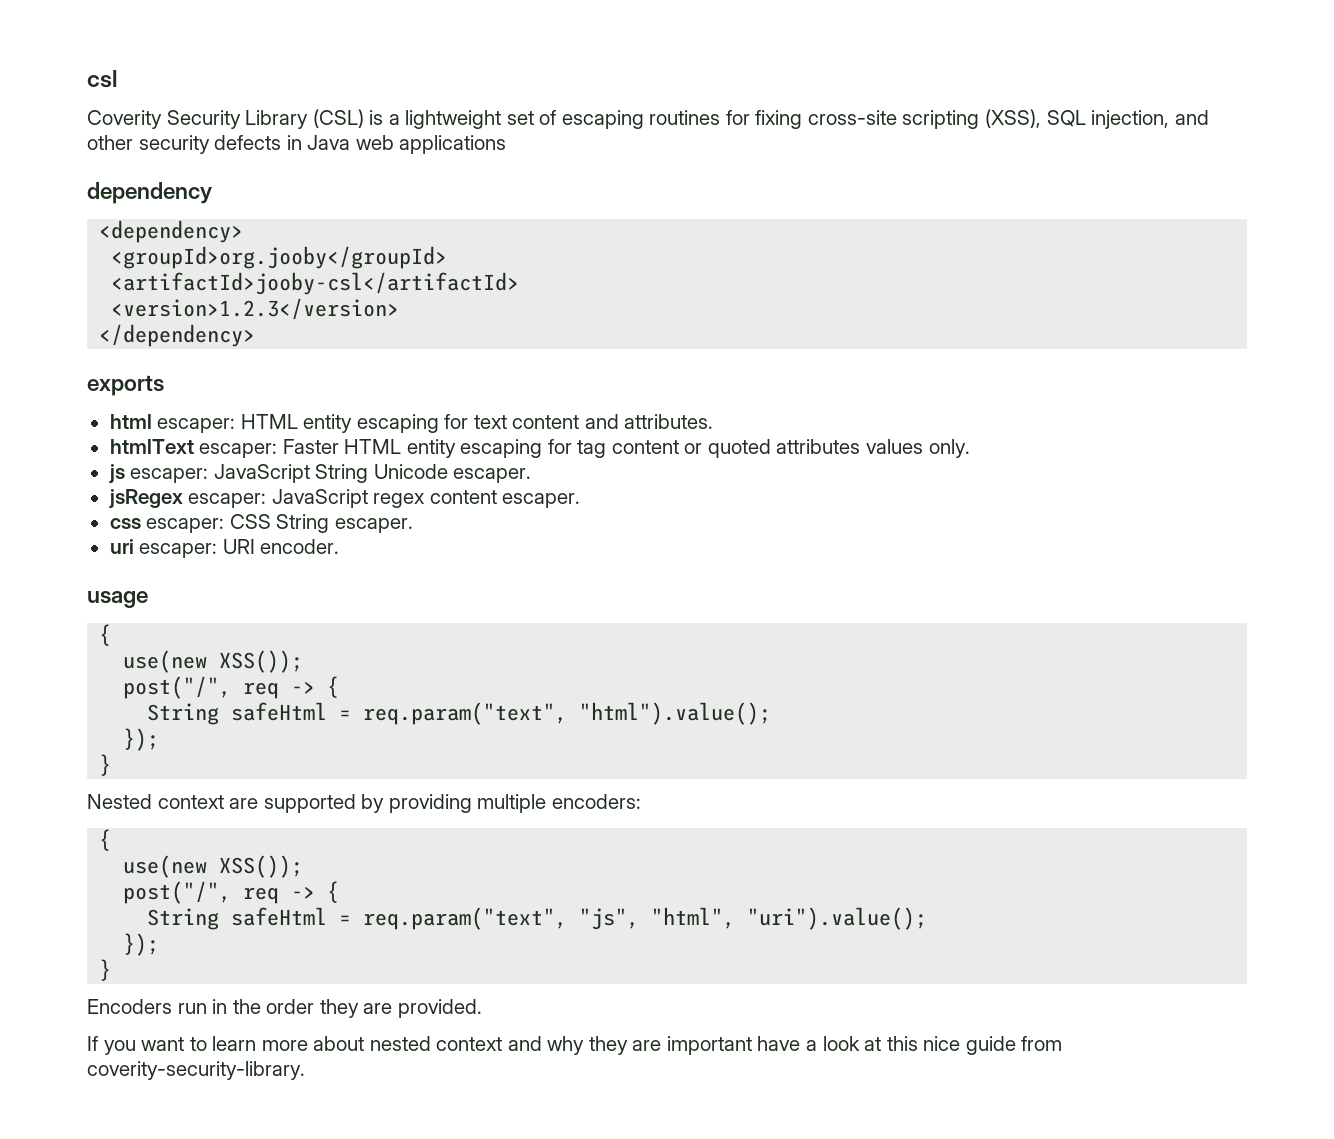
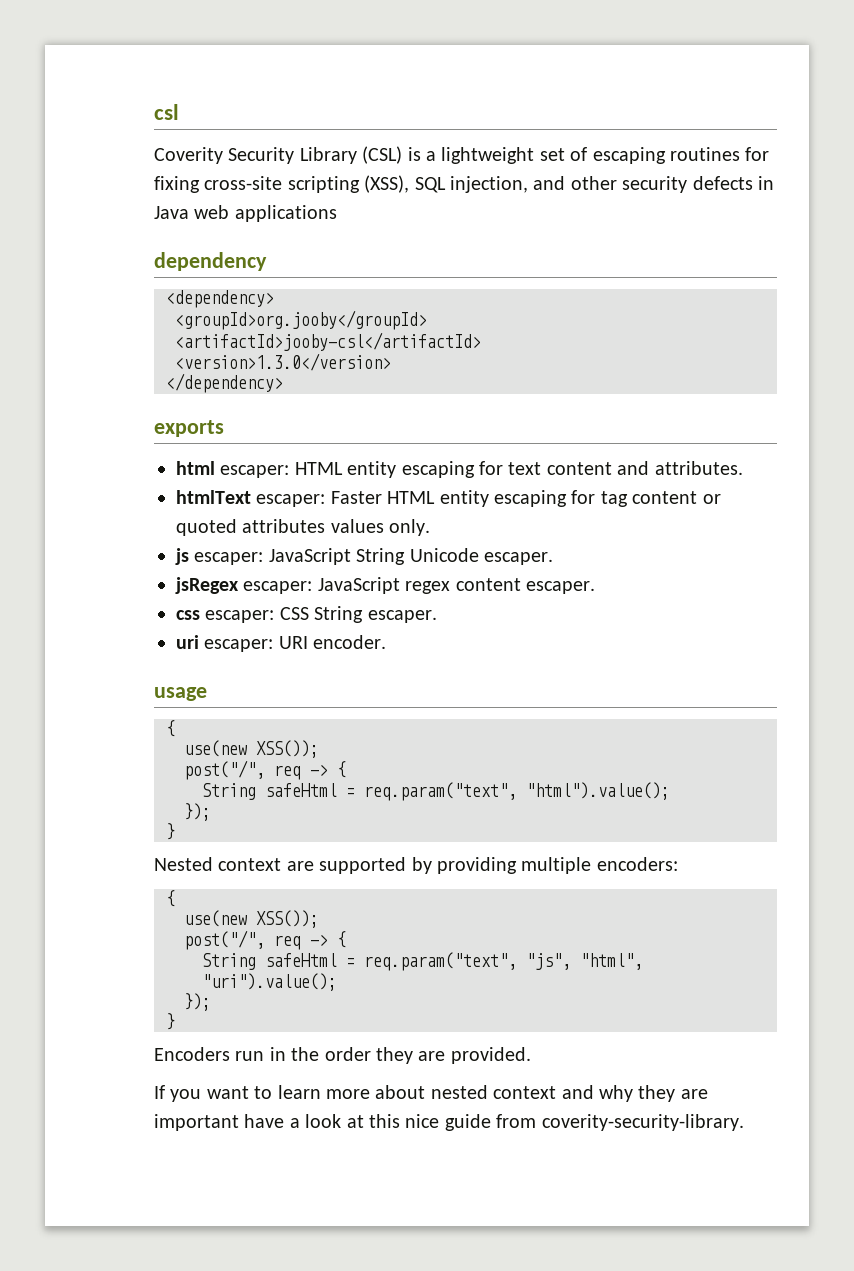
[111,298,400,320] <version>1.2.3</version> -> [175,353,391,371] <version>1.3.0</version>

